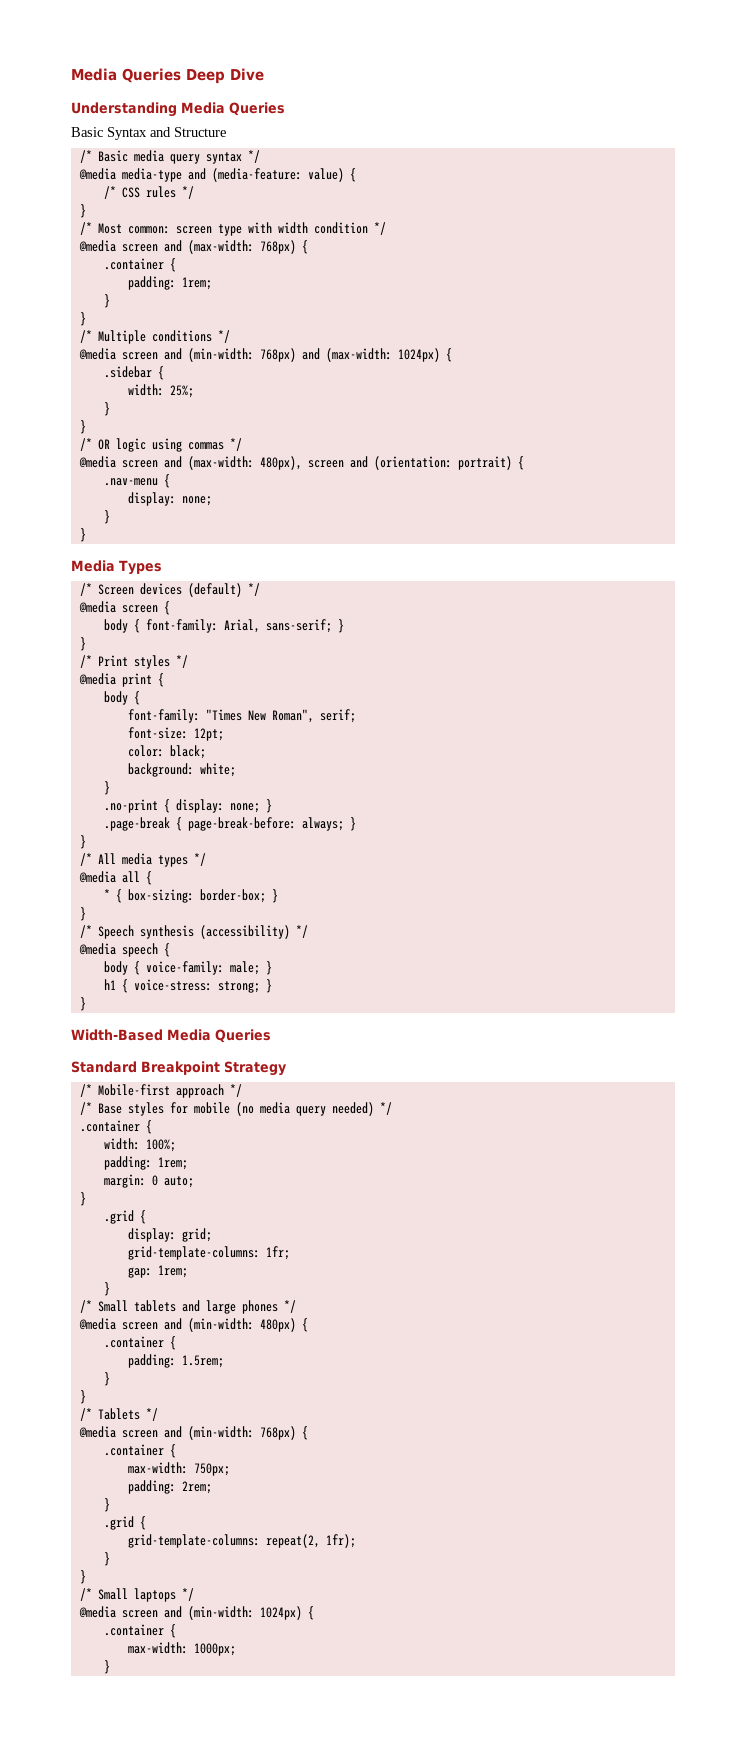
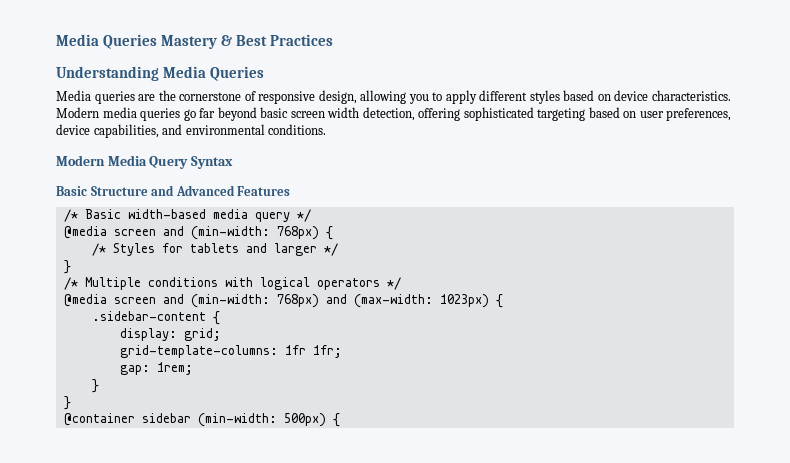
[71,68,264,84] Media Queries Deep Dive -> [56,34,334,49] Media Queries Mastery & Best Practices
[71,127,226,140] Basic Syntax and Structure -> [56,90,731,104] [56,107,732,121] [56,124,327,138] [56,155,233,169] [56,185,291,196] Media queries are the cornerstone of responsive design, allowing you to apply different styles based on device characteristics. Modern media queries go far beyond basic screen width detection, offering sophisticated targeting based on user preferences, device capabilities, and environmental conditions. // Modern Media Query Syntax // Basic Structure and Advanced Features
[133,150,260,164] [78,168,356,182] [103,186,194,199] [79,204,86,218] [79,222,386,236] [78,240,308,254] [103,258,176,272] [127,276,212,290] [103,294,110,308] media query syntax */ // @media media-type and (media-feature: value) { // /* CSS rules */ // } // /* Most common: screen type with width condition */ // @media screen and (max-width: 768px) { // .container { // padding: 1rem; // } -> [127,209,311,222] [63,226,333,240] [91,243,338,256] width-based media query */ // @media screen and (min-width: 768px) { // /* Styles for tablets and larger */
(212, 336) none -> [224,277,380,290] with logical operators
[397,348,452,362] [103,366,164,380] [127,384,194,398] [103,402,110,416] [79,420,86,434] [79,438,242,452] [78,456,524,470] [103,474,170,488] [127,492,212,506] [103,510,110,524] [79,528,86,542] [71,560,162,575] [79,583,260,597] [78,601,170,615] [103,619,344,633] [79,637,86,651] [79,655,188,669] [78,673,164,687] [103,691,140,705] [127,709,356,723] [127,727,224,741] [127,745,206,759] [127,763,236,777] [103,781,110,795] [103,799,272,813] [103,817,356,831] [79,835,86,849] [79,853,206,867] [78,871,152,885] [103,889,278,903] [79,907,86,921] [79,925,308,939] [78,943,170,957] [103,961,272,975] [103,979,272,993] [79,997,86,1011] [71,1029,271,1043] [71,1061,286,1076] [79,1084,242,1098] [79,1102,392,1116] [79,1120,152,1134] [103,1138,176,1152] [103,1156,188,1170] [103,1174,194,1188] [79,1192,86,1206] [103,1210,134,1224] 1024px) { // .sidebar { // width: 25%; // } // } // /* OR logic using commas */ // @media screen and (max-width: 480px), screen and (orientation: portrait) { // .nav-menu { // display: none; // } // } // Media Types // /* Screen devices (default) */ // @media screen { // body { font-family: Arial, sans-serif; } // } // /* Print styles */ // @media print { // body { // font-family: "Times New Roman", serif; // font-size: 12pt; // color: black; // background: white; // } // .no-print { display: none; } // .page-break { page-break-before: always; } // } // /* All media types */ // @media all { // * { box-sizing: border-box; } // } // /* Speech synthesis (accessibility) */ // @media speech { // body { voice-family: male; } // h1 { voice-stress: strong; } // } // Width-Based Media Queries // Standard Breakpoint Strategy // /* Mobile-first approach */ // /* Base styles for mobile (no media query needed) */ // .container { // width: 100%; // padding: 1rem; // margin: 0 auto; // } // .grid -> [439,294,503,308] [91,311,206,321] 1023px) { // .sidebar-content
(260, 1253) none -> [284,345,306,355] 1fr
[79,1300,296,1314] [78,1318,308,1332] [103,1336,176,1350] [127,1354,224,1368] [103,1372,110,1386] [79,1390,86,1404] [79,1408,158,1421] [78,1426,308,1440] [103,1444,176,1458] [127,1462,230,1476] [127,1480,212,1494] [103,1498,110,1512] [103,1516,146,1530] [127,1534,356,1548] [103,1552,110,1566] [79,1570,86,1584] [79,1588,194,1602] [78,1606,314,1620] [103,1624,176,1638] [127,1642,236,1656] [103,1660,110,1674] /* Small tablets and large phones */ // @media screen and (min-width: 480px) { // .container { // padding: 1.5rem; // } // } // /* Tablets */ // @media screen and (min-width: 768px) { // .container { // max-width: 750px; // padding: 2rem; // } // .grid { // grid-template-columns: repeat(2, 1fr); // } // } // /* Small laptops */ // @media screen and (min-width: 1024px) { // .container { // max-width: 1000px; // } -> [63,396,71,410] [63,413,340,427] } // @container sidebar (min-width: 500px) {

